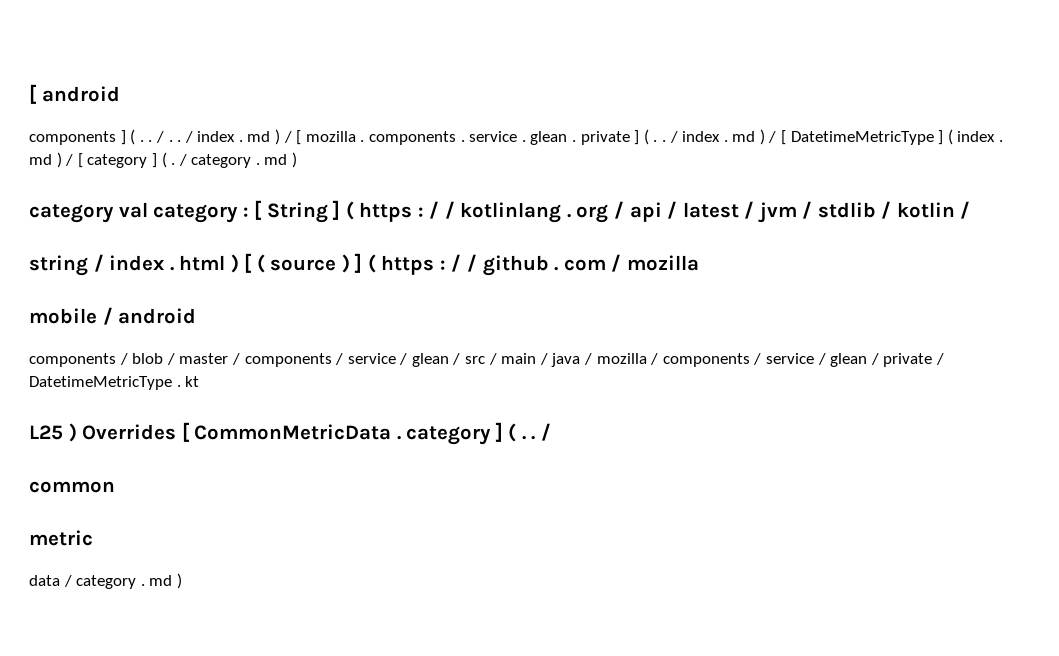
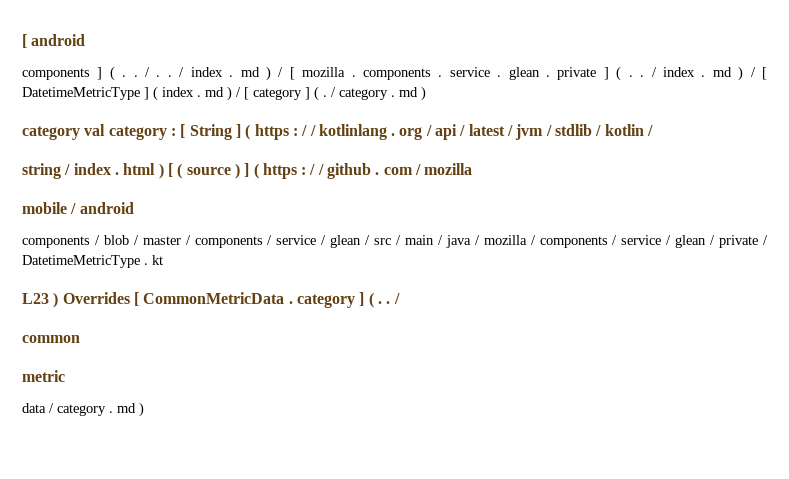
[29,425,63,440] L25 -> [22,293,49,304] L23

